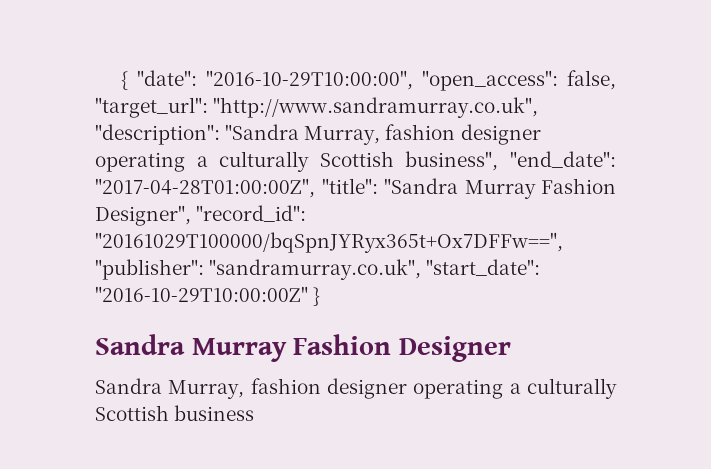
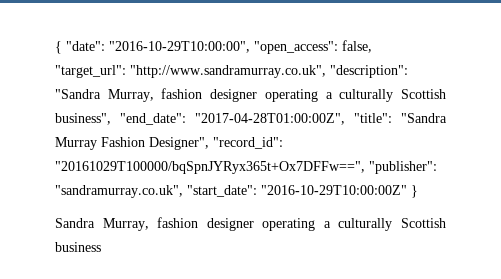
[95,334,511,362] // Sandra Murray Fashion Designer -> (418, 191) none

